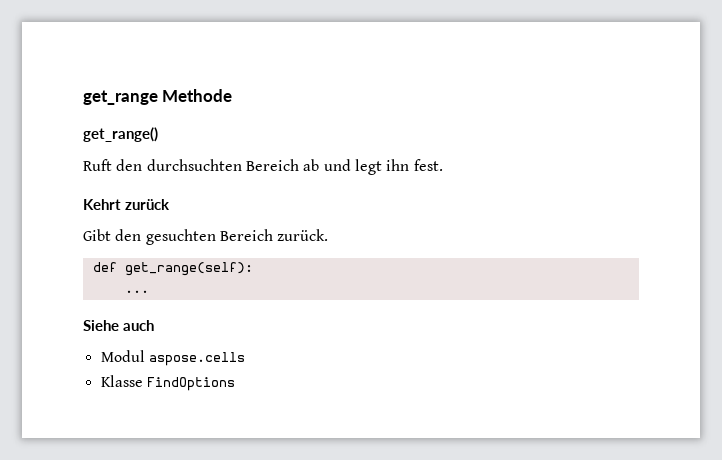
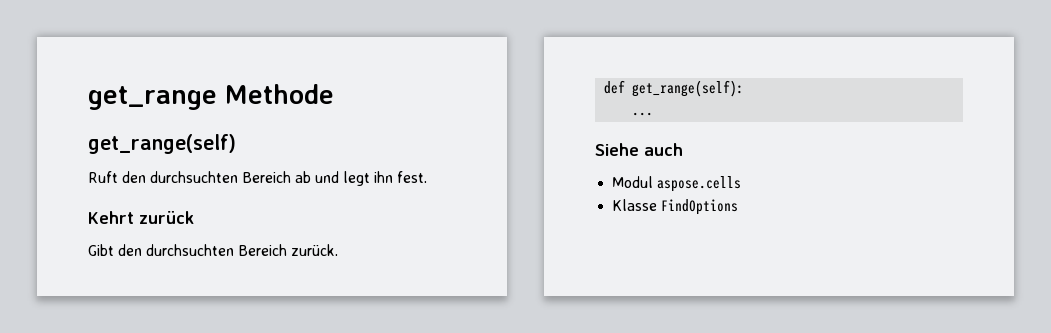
[83,127,158,142] get_range() -> [88,134,236,154] get_range(self)
[145,229,216,245] gesuchten -> [146,244,235,256] durchsuchten

